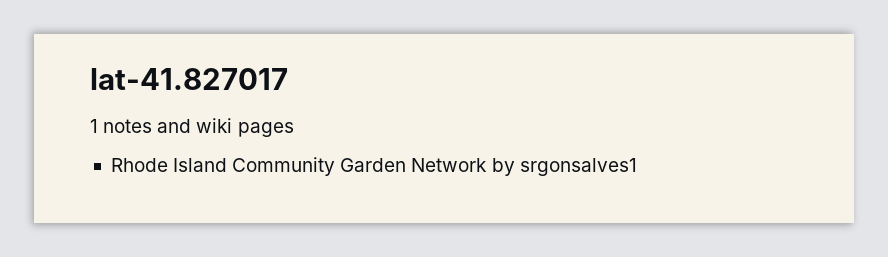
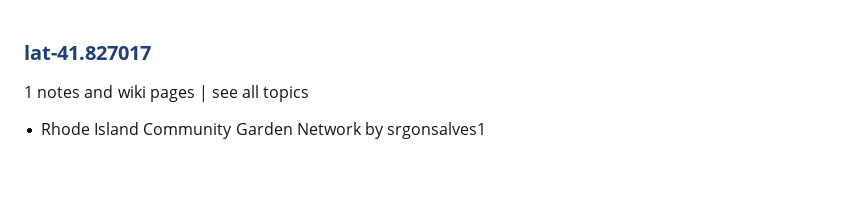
(294, 129) none -> [198,85,310,102] | see all topics

